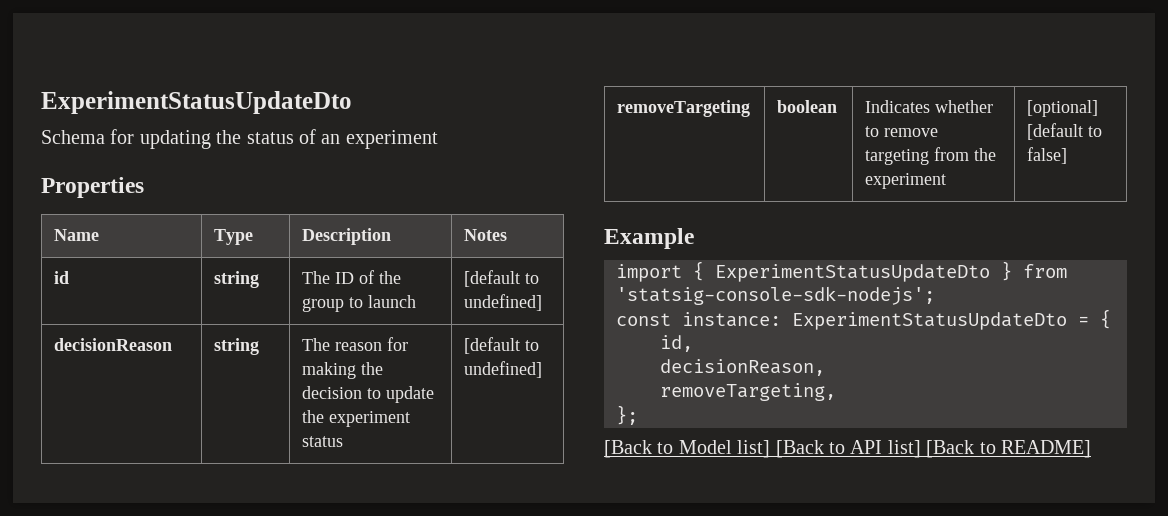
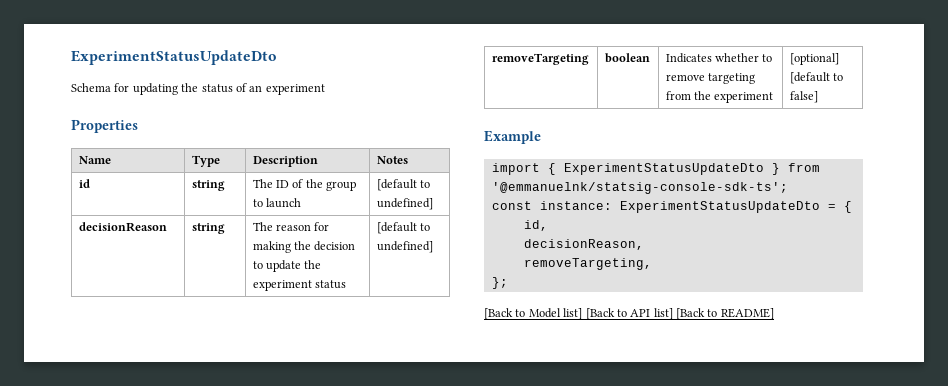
[616,286,935,305] 'statsig-console-sdk-nodejs'; -> [491,182,788,194] '@emmanuelnk/statsig-console-sdk-ts';

